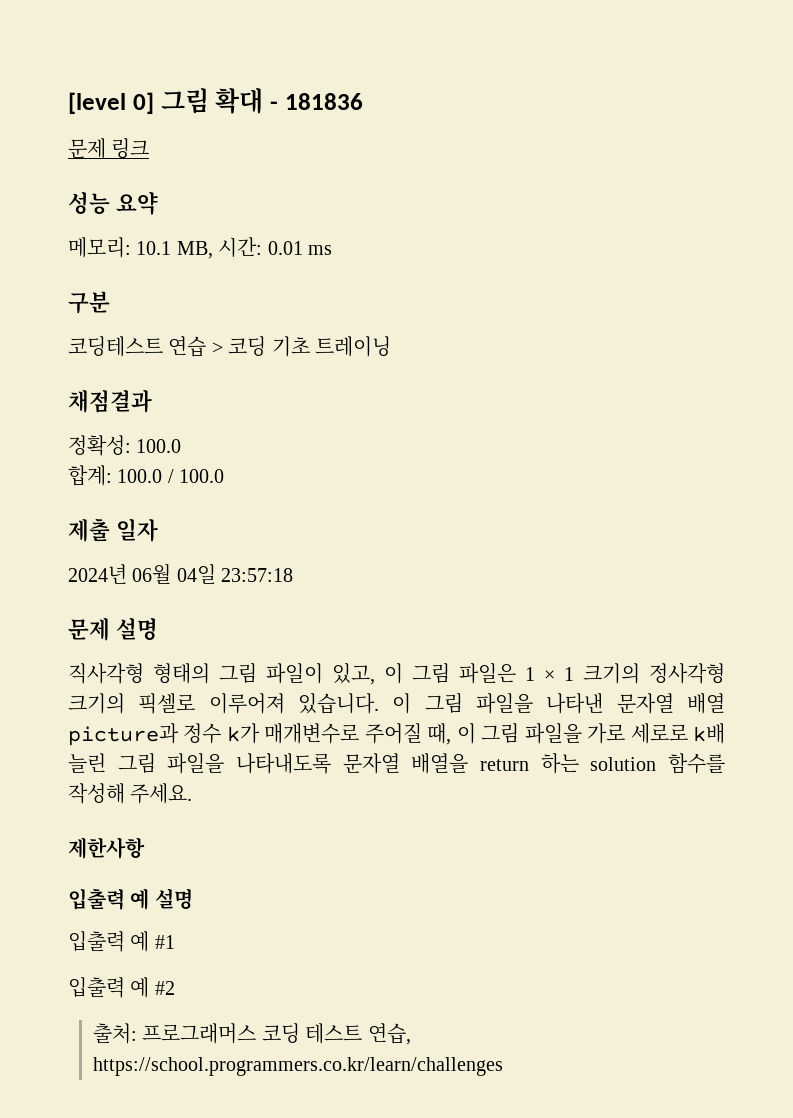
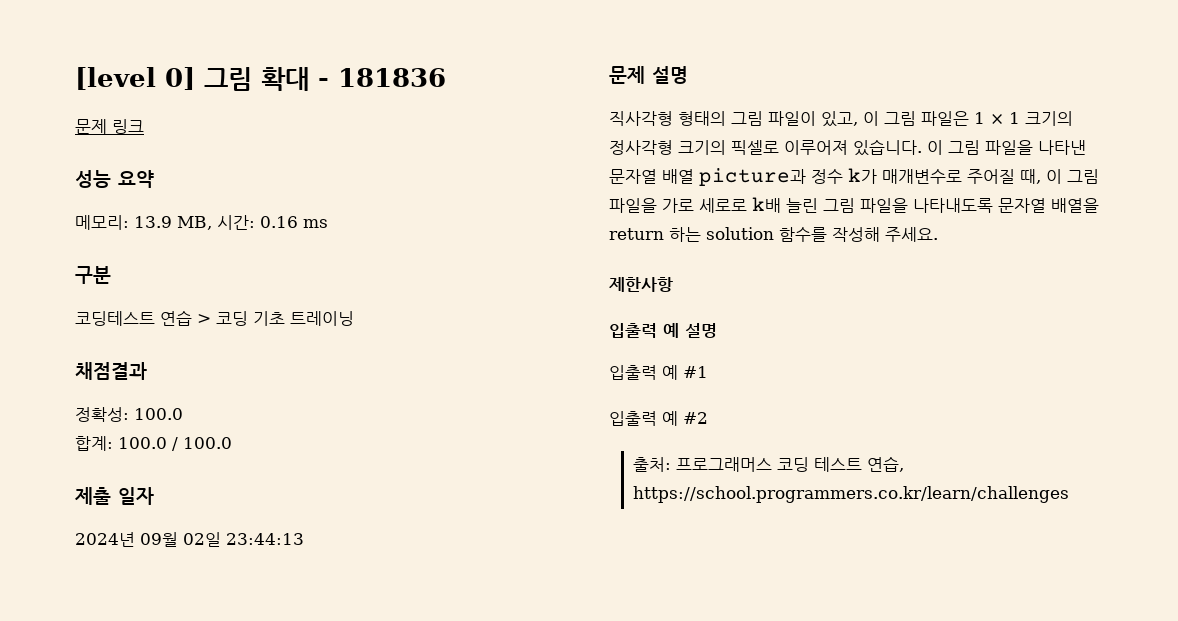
[136,241,172,255] 10.1 -> [134,216,172,228] 13.9
[267,241,303,255] 0.01 -> [260,216,298,228] 0.16
[132,563,294,584] 06월 04일 23:57:18 -> [140,532,304,547] 09월 02일 23:44:13

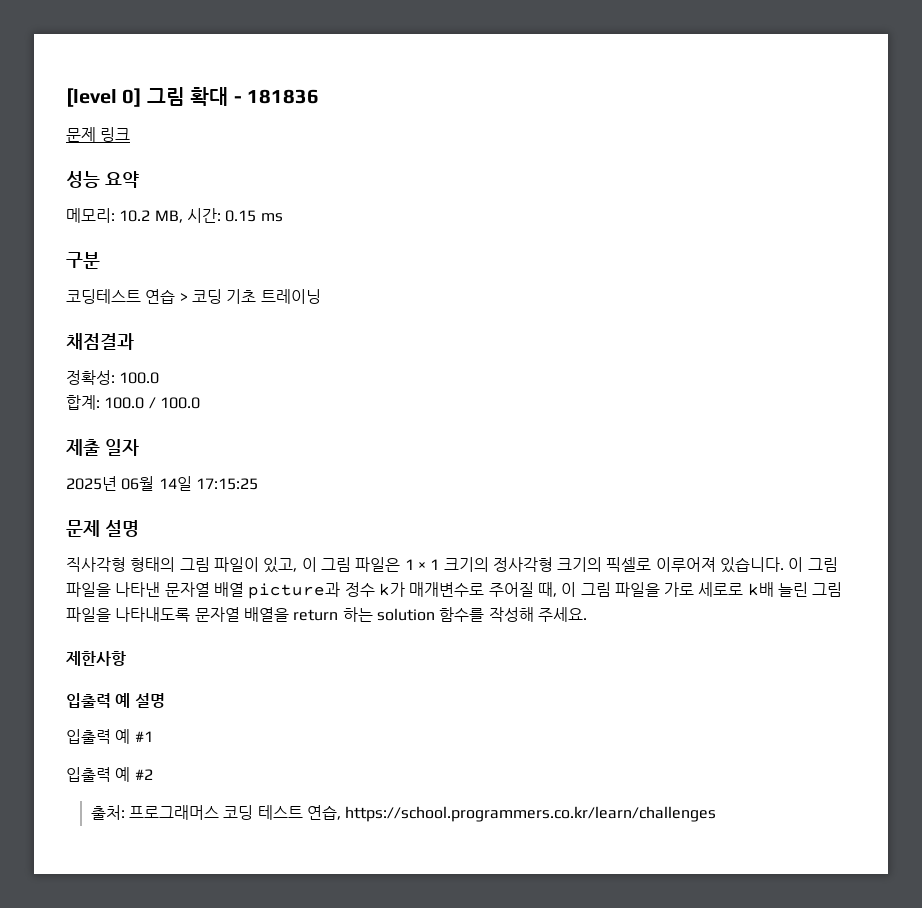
[134,216,172,228] 13.9 -> [119,210,151,222] 10.2
[260,216,298,228] 0.16 -> [225,210,257,222] 0.15
[75,532,304,547] 2024년 09월 02일 23:44:13 -> [66,476,258,491] 2025년 06월 14일 17:15:25

